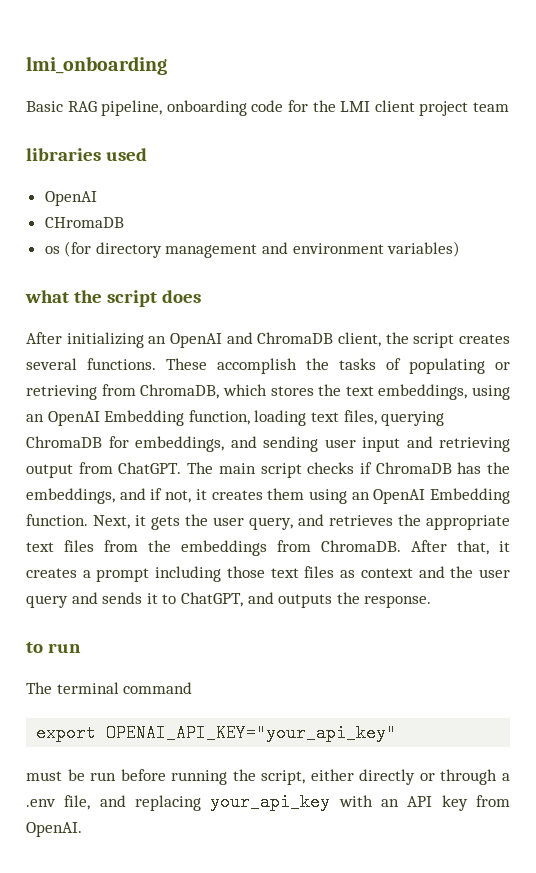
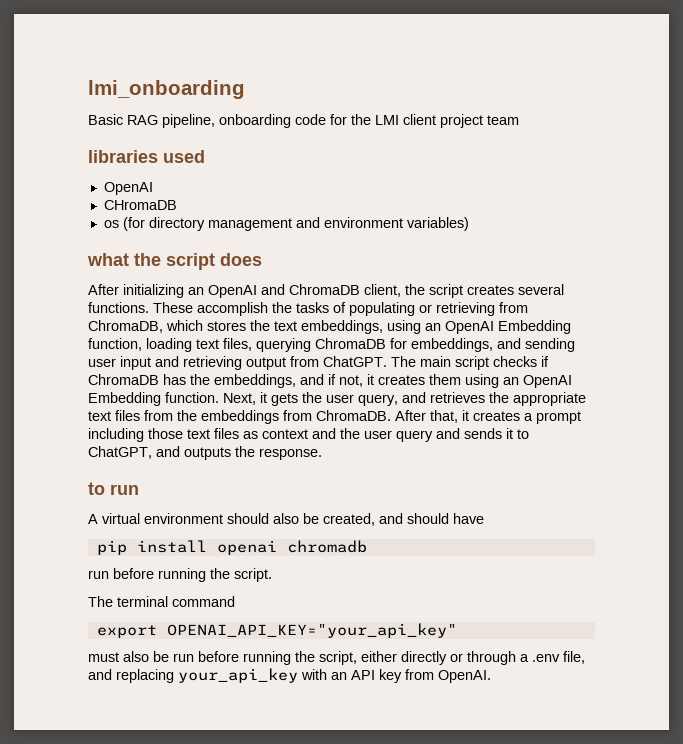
(81, 648) none -> [88,513,484,526] [96,540,367,555] [88,568,272,582] // A virtual environment should also be created, and should have // pip install openai chromadb // run before running the script.
(62, 776) none -> [123,651,149,662] also

